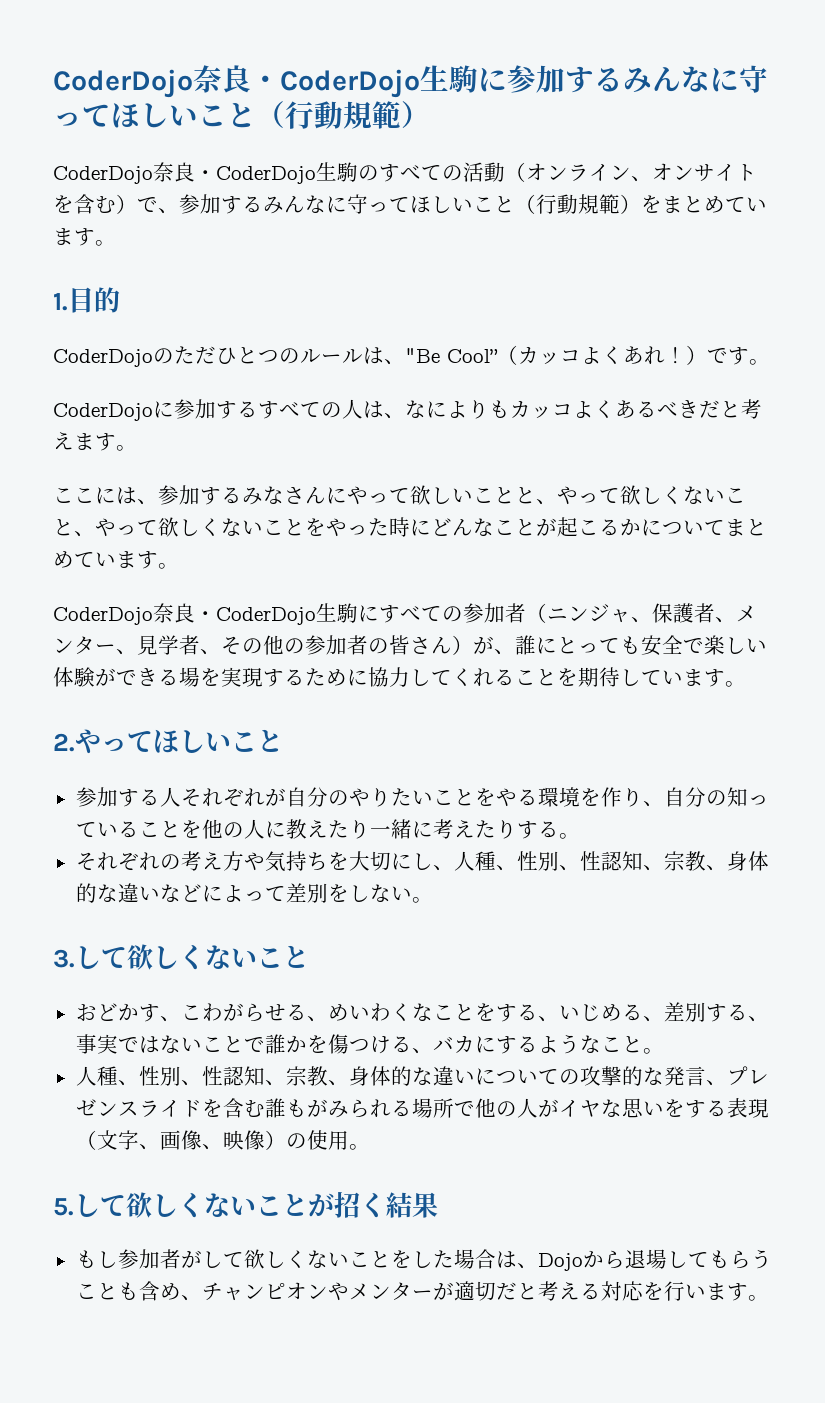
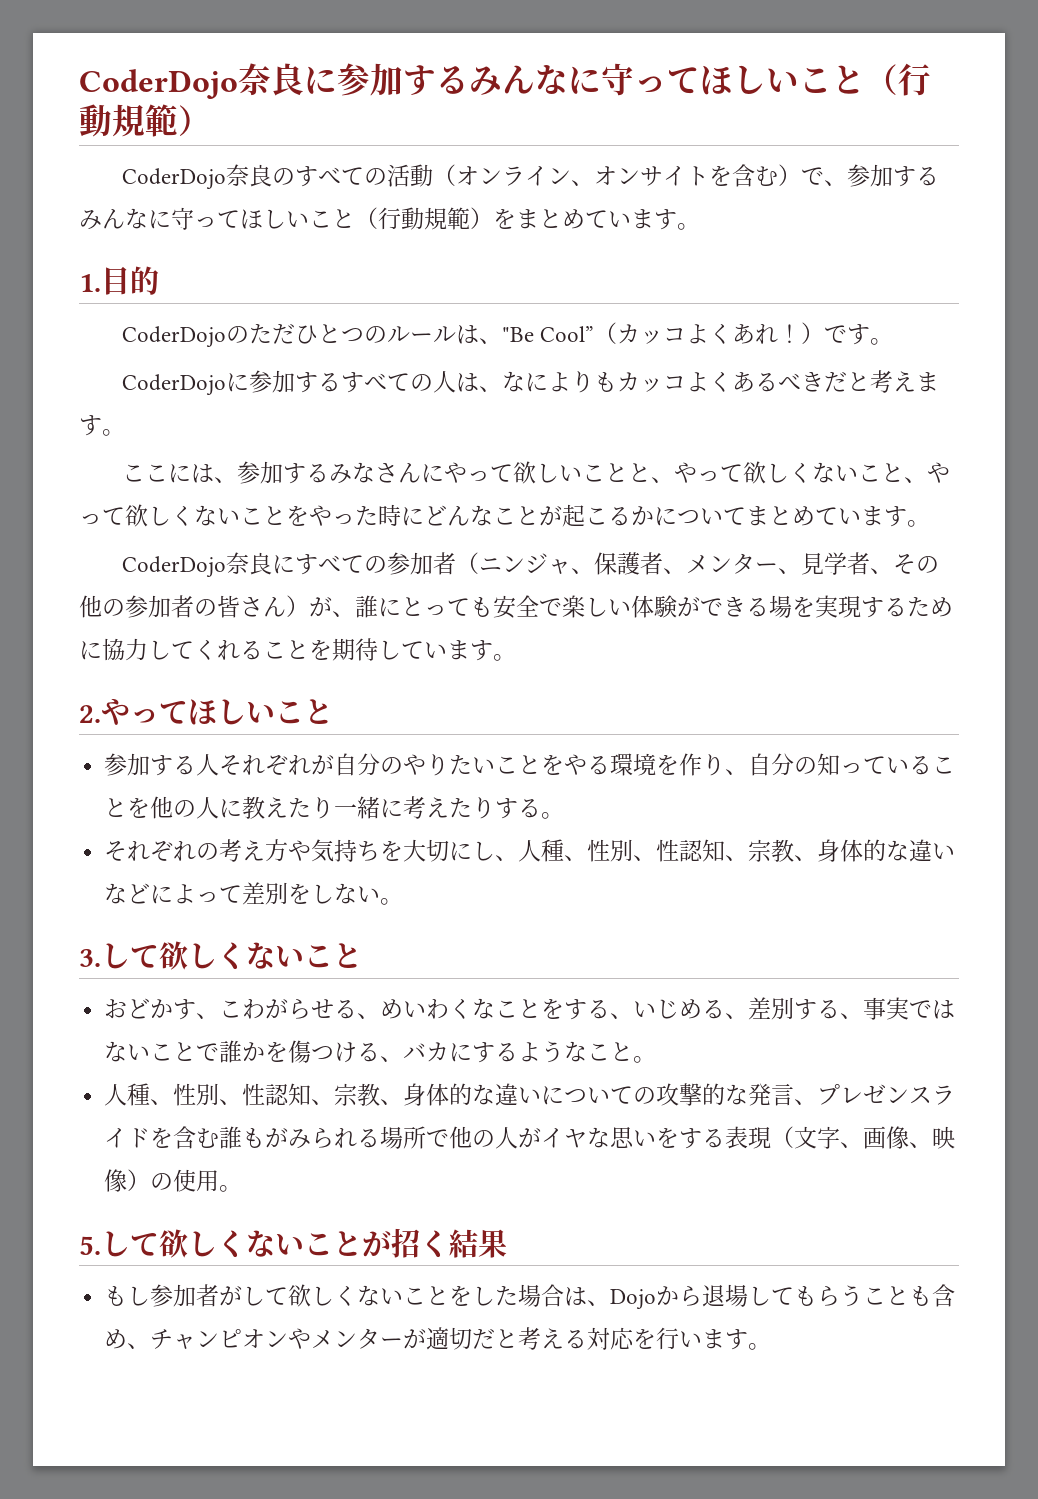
[53,65,478,98] CoderDojo奈良・CoderDojo生駒 -> [79,63,304,99] CoderDojo奈良
[195,162,358,184] ・CoderDojo生駒 -> (272, 175) none
[195,603,358,625] ・CoderDojo生駒 -> (272, 563) none

